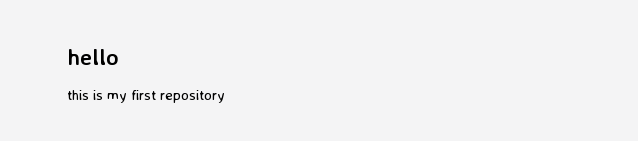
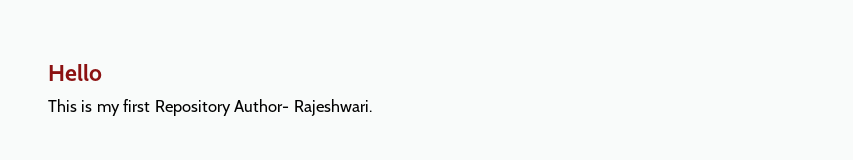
[67,49,119,65] [67,90,89,100] hello // this -> [48,64,102,81] [48,99,77,112] Hello // This
[160,90,225,103] repository -> [154,99,372,116] Repository Author- Rajeshwari.

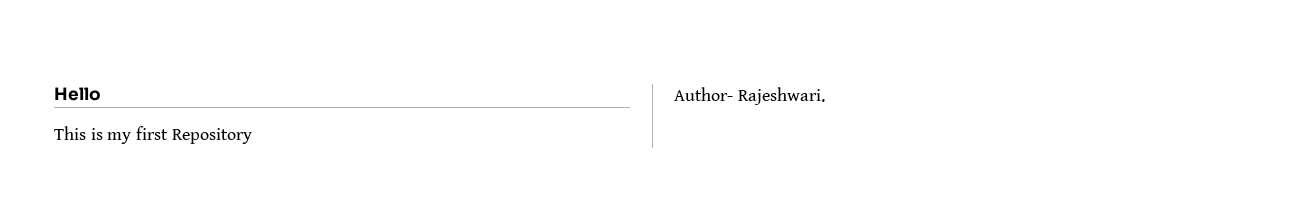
(231, 108) none -> (252, 136) //

